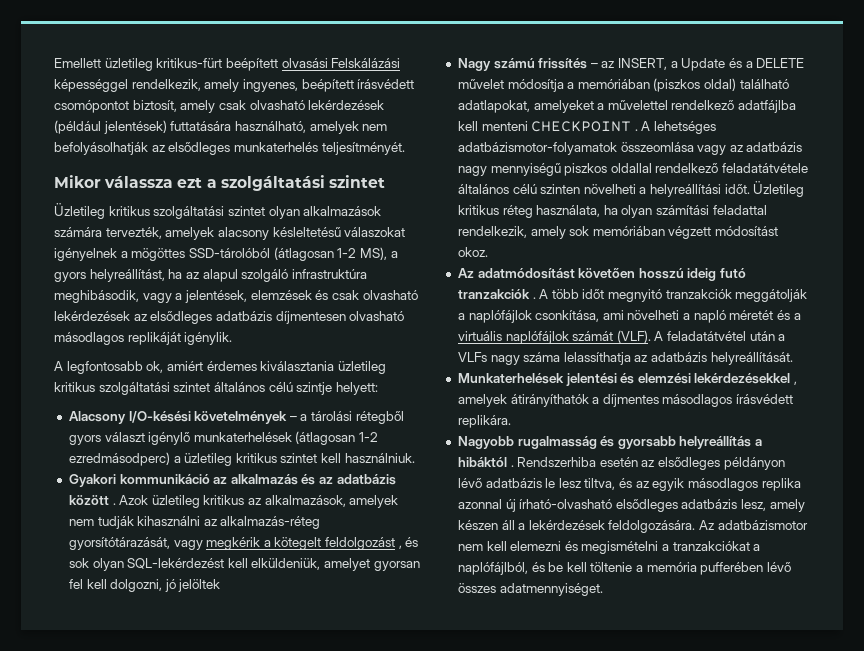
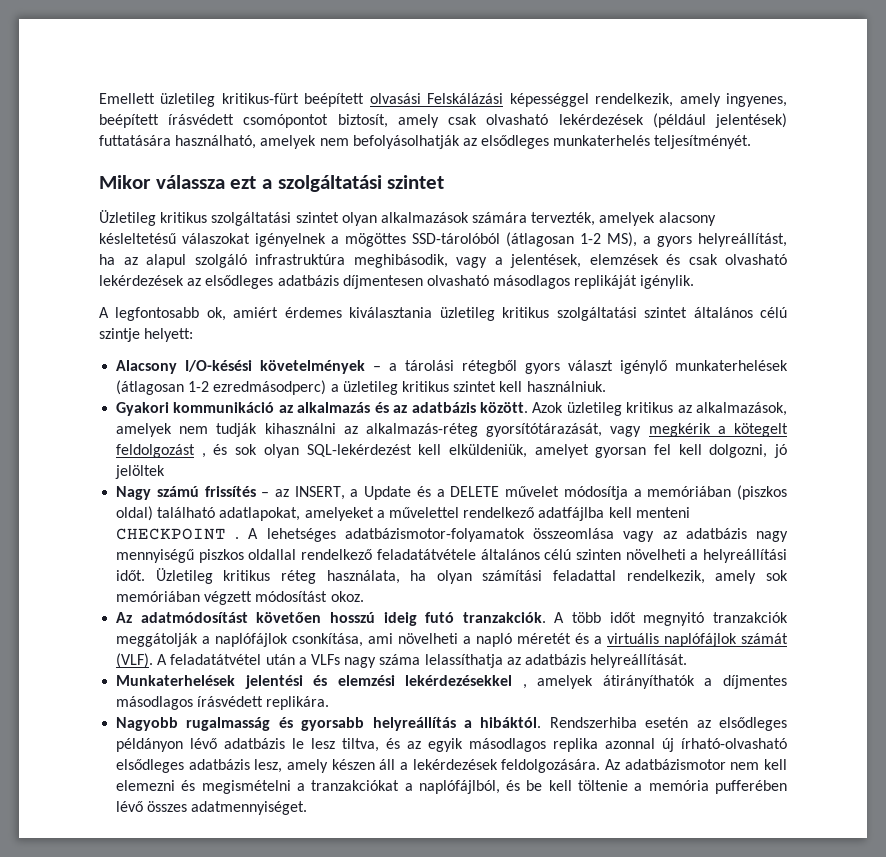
[68,495,116,505] között . -> [479,402,528,413] között.
[457,289,536,299] tranzakciók . -> [462,612,546,623] tranzakciók.
[457,457,514,467] hibáktól . -> [480,717,542,728] hibáktól.

